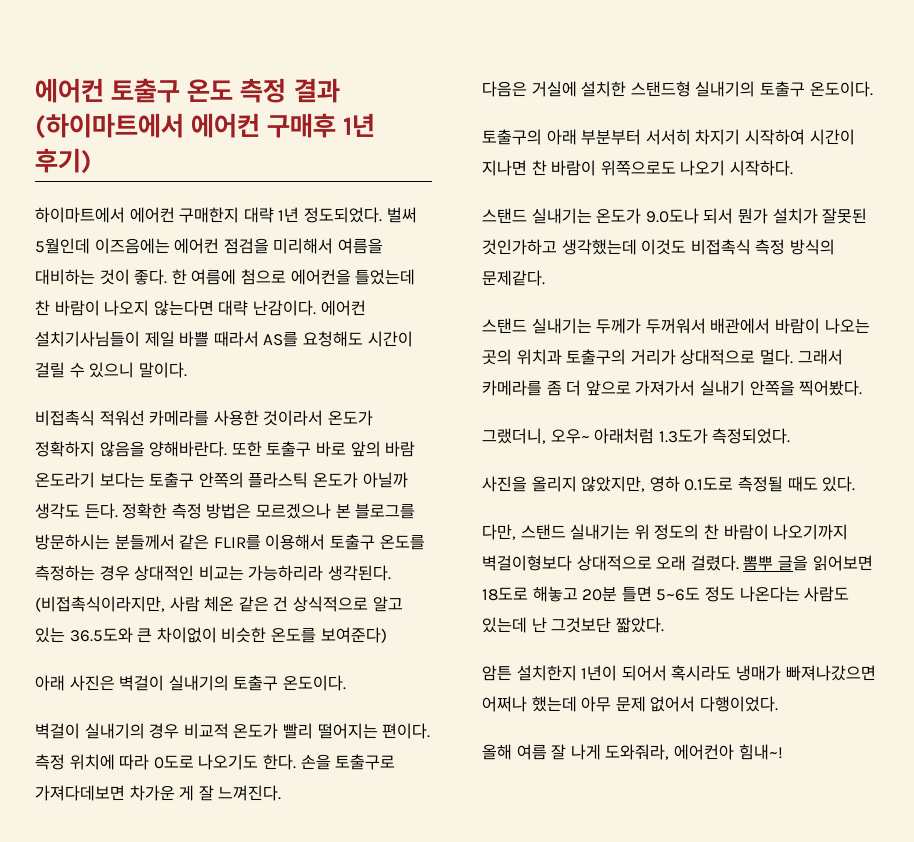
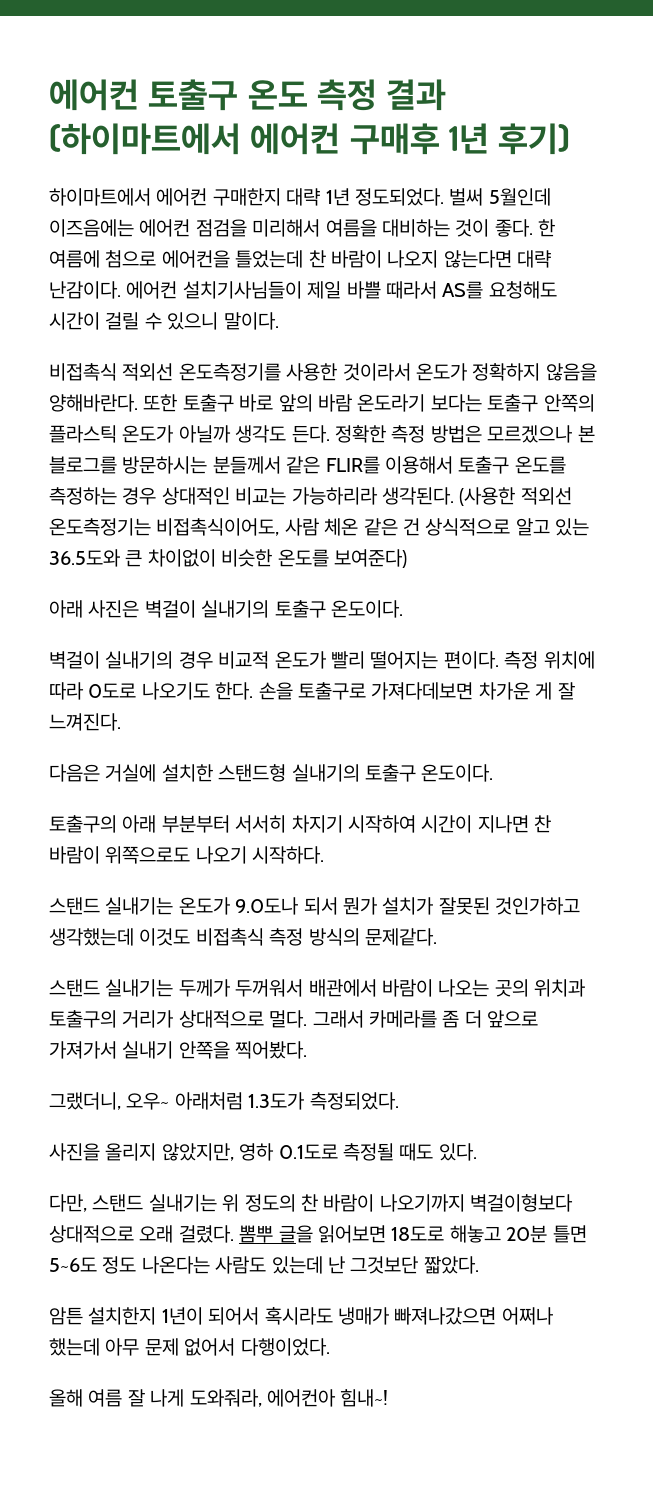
[99,410,210,426] 적워선 카메라를 -> [122,363,281,381] 적외선 온도측정기를
[35,596,165,612] (비접촉식이라지만, -> [459,487,572,506] [49,518,280,536] (사용한 적외선 온도측정기는 비접촉식이어도,

